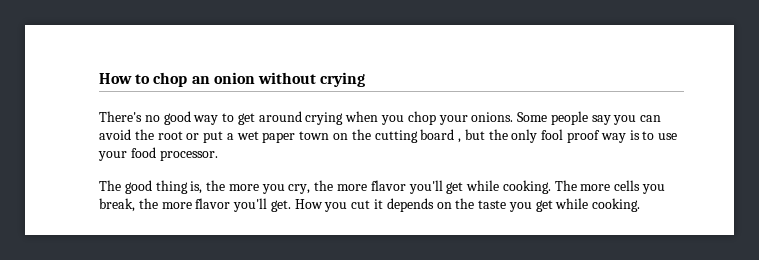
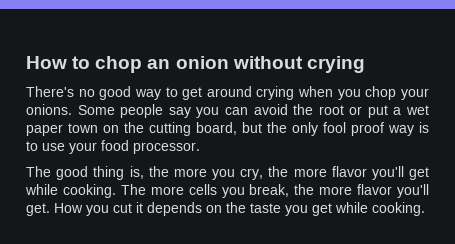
[420,129,462,143] board , -> [196,122,237,135] board,

